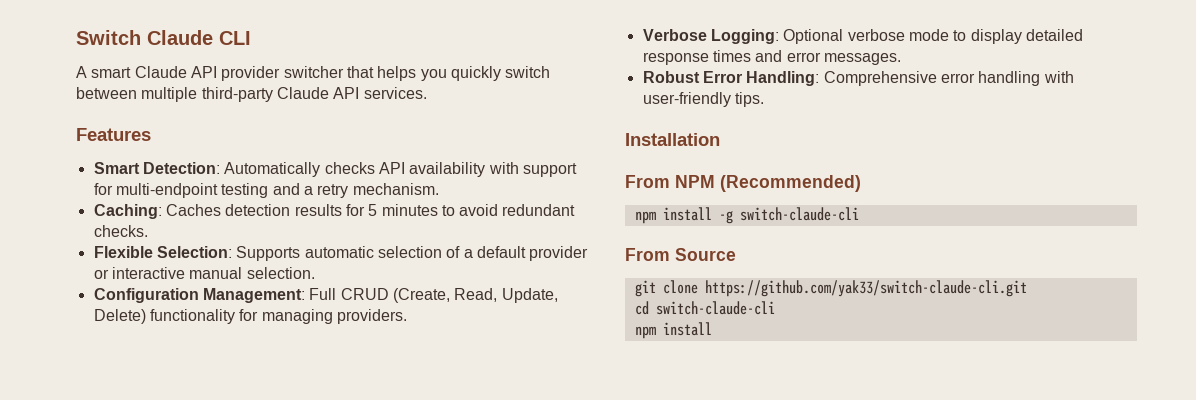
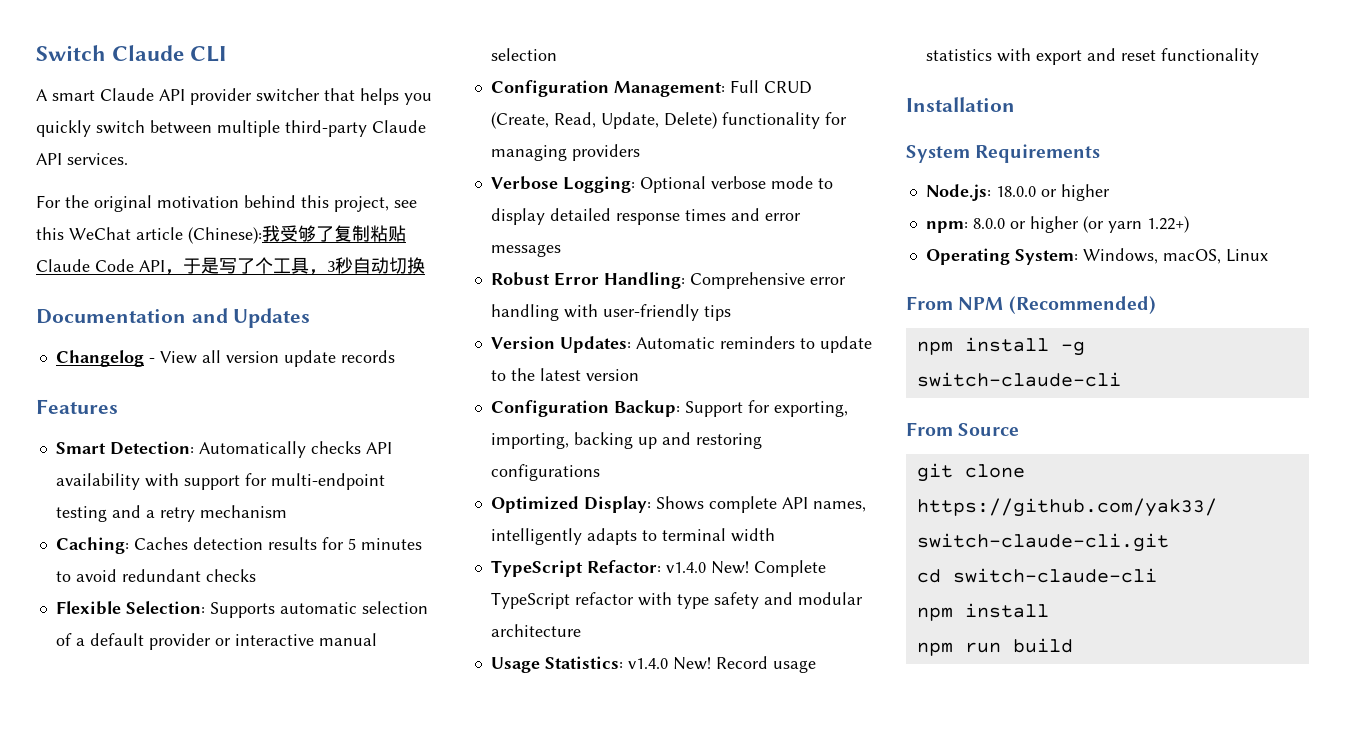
(427, 93) none -> [36,195,417,212] [36,225,406,244] [36,257,425,275] [36,308,311,328] [55,350,395,367] // For the original motivation behind this project, see this WeChat article (Chinese):我受够了复制粘贴Claude Code API，于是写了个工具，3秒自动切换 // Documentation and Updates // Changelog - View all version update records
[352,183,439,195] mechanism. -> [199,505,287,518] mechanism
[93,225,148,237] checks. -> [205,569,256,582] checks
[246,267,315,279] selection. -> [490,48,557,61] selection
[336,309,407,324] providers. -> [571,144,640,161] providers
[823,53,901,65] messages. -> [490,244,561,257] messages
[734,92,764,107] [625,133,720,146] tips. // Installation -> [703,305,731,321] [490,336,872,353] [490,368,639,381] [490,400,848,417] [490,432,762,449] [490,464,600,481] [490,496,866,513] [490,528,775,545] [490,560,826,577] [490,592,863,609] [490,624,581,637] [490,656,816,673] [925,48,1259,65] [906,97,1015,112] [906,144,1101,163] [925,184,1110,201] [925,216,1189,233] [925,248,1268,265] tips // Version Updates: Automatic reminders to update to the latest version // Configuration Backup: Support for exporting, importing, backing up and restoring configurations // Optimized Display: Shows complete API names, intelligently adapts to terminal width // TypeScript Refactor: v1.4.0 New! Complete TypeScript refactor with type safety and modular architecture // Usage Statistics: v1.4.0 New! Record usage statistics with export and reset functionality // Installation // System Requirements // Node.js: 18.0.0 or higher // npm: 8.0.0 or higher (or yarn 1.22+) // Operating System: Windows, macOS, Linux
(712, 329) none -> [916,638,1073,656] // npm run build

